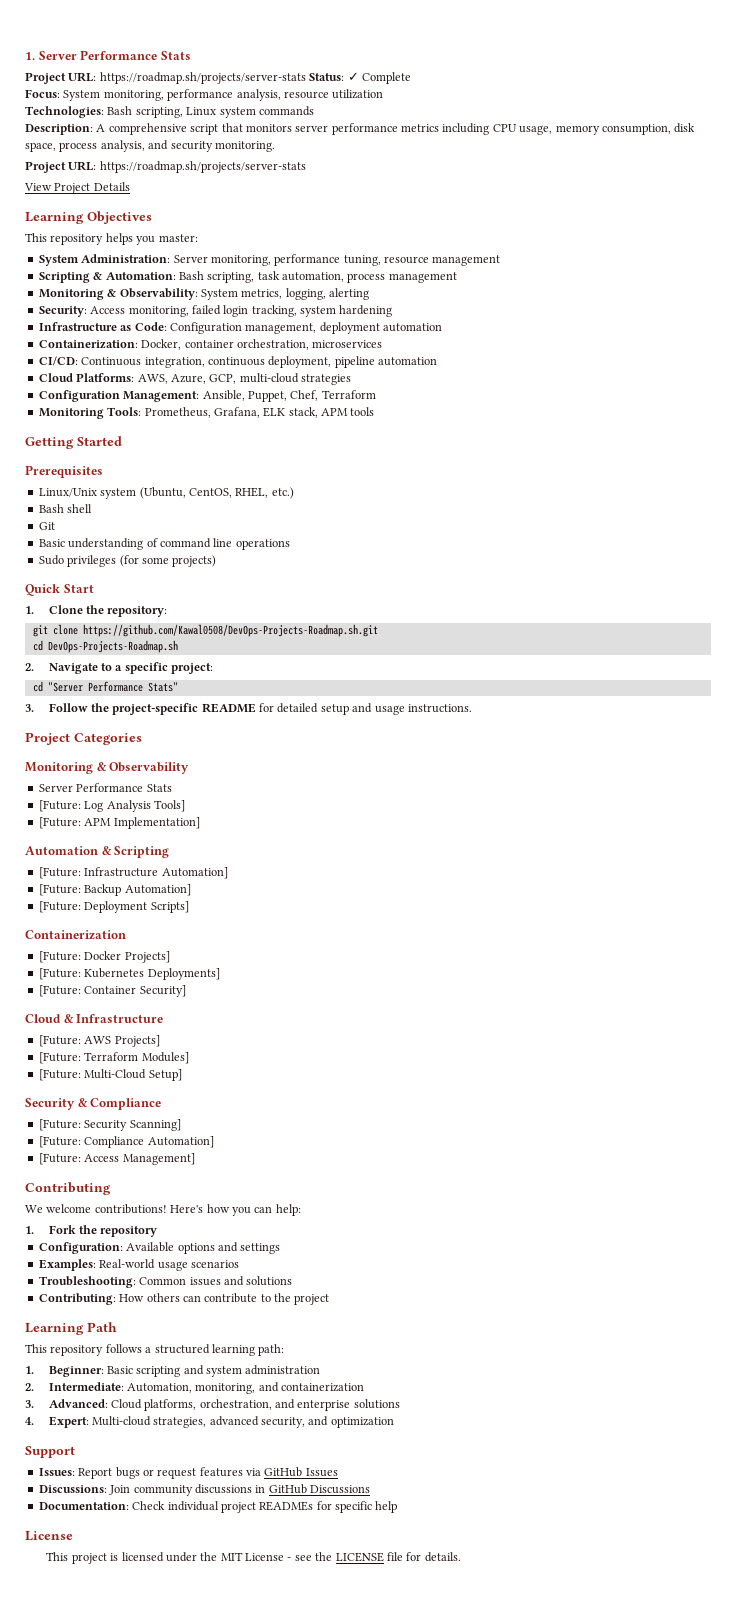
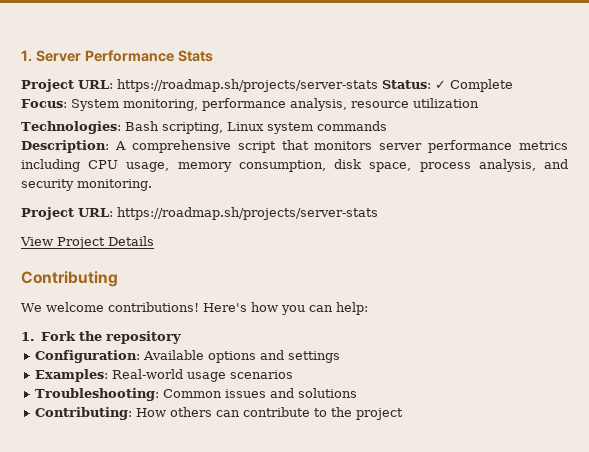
[25,211,152,224] [25,233,198,245] [38,254,501,266] [38,271,457,283] [38,288,369,300] [38,305,393,317] [38,322,442,334] [38,339,383,350] [38,356,437,368] [38,373,351,385] [38,390,376,402] [38,407,375,419] [25,436,122,449] [25,465,103,478] [38,487,294,499] [38,504,93,513] [38,522,55,530] [38,538,290,550] [38,555,217,567] [25,584,94,596] [25,605,168,617] [32,624,378,637] [32,640,178,653] [25,662,214,674] [32,681,178,692] [25,703,472,715] [25,732,142,745] [25,762,190,774] [38,783,172,792] [38,800,185,812] [38,817,200,829] [25,846,170,858] [38,867,228,879] [38,884,191,896] [38,901,189,913] [25,930,126,940] [38,951,170,963] [38,968,220,980] [38,985,186,997] [25,1014,164,1023] [38,1035,160,1047] [38,1052,189,1064] [38,1069,182,1081] [25,1098,162,1110] [38,1119,181,1131] [38,1136,214,1148] [38,1153,195,1165] // Learning Objectives // This repository helps you master: // System Administration: Server monitoring, performance tuning, resource management // Scripting & Automation: Bash scripting, task automation, process management // Monitoring & Observability: System metrics, logging, alerting // Security: Access monitoring, failed login tracking, system hardening // Infrastructure as Code: Configuration management, deployment automation // Containerization: Docker, container orchestration, microservices // CI/CD: Continuous integration, continuous deployment, pipeline automation // Cloud Platforms: AWS, Azure, GCP, multi-cloud strategies // Configuration Management: Ansible, Puppet, Chef, Terraform // Monitoring Tools: Prometheus, Grafana, ELK stack, APM tools // Getting Started // Prerequisites // Linux/Unix system (Ubuntu, CentOS, RHEL, etc.) // Bash shell // Git // Basic understanding of command line operations // Sudo privileges (for some projects) // Quick Start // 1. Clone the repository: // git clone https://github.com/Kawal0508/DevOps-Projects-Roadmap.sh.git // cd DevOps-Projects-Roadmap.sh // 2. Navigate to a specific project: // cd "Server Performance Stats" // 3. Follow the project-specific README for detailed setup and usage instructions. // Project Categories // Monitoring & Observability // Server Performance Stats // [Future: Log Analysis Tools] // [Future: APM Implementation] // Automation & Scripting // [Future: Infrastructure Automation] // [Future: Backup Automation] // [Future: Deployment Scripts] // Containerization // [Future: Docker Projects] // [Future: Kubernetes Deployments] // [Future: Container Security] // Cloud & Infrastructure // [Future: AWS Projects] // [Future: Terraform Modules] // [Future: Multi-Cloud Setup] // Security & Compliance // [Future: Security Scanning] // [Future: Compliance Automation] // [Future: Access Management] -> (154, 241) none
[25,1322,117,1335] [25,1344,285,1356] [25,1365,321,1377] [25,1382,365,1394] [25,1399,400,1411] [25,1416,394,1428] [25,1446,75,1458] [38,1467,338,1479] [38,1484,370,1496] [38,1501,398,1513] [25,1531,73,1541] [46,1552,461,1564] // Learning Path // This repository follows a structured learning path: // 1. Beginner: Basic scripting and system administration // 2. Intermediate: Automation, monitoring, and containerization // 3. Advanced: Cloud platforms, orchestration, and enterprise solutions // 4. Expert: Multi-cloud strategies, advanced security, and optimization // Support // Issues: Report bugs or request features via GitHub Issues // Discussions: Join community discussions in GitHub Discussions // Documentation: Check individual project READMEs for specific help // License // This project is licensed under the MIT License - see the LICENSE file for details. -> (403, 414) none

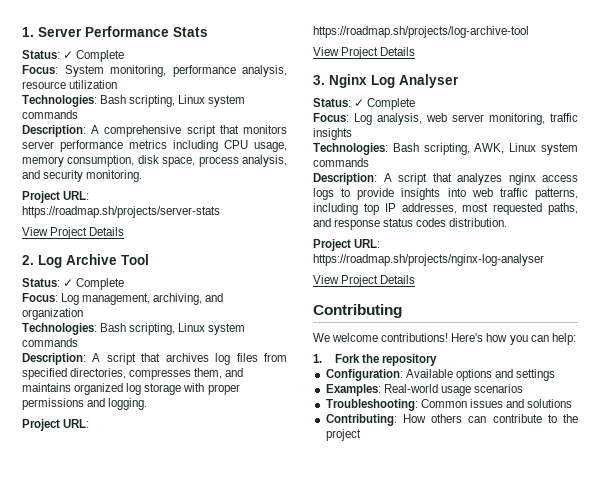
[21,79,378,92] Project URL: https://roadmap.sh/projects/server-stats -> (208, 32) none
(154, 241) none -> [22,254,149,268] [22,278,125,290] [22,293,224,305] [22,308,83,320] [22,323,246,335] [22,338,78,347] [22,353,287,365] [22,368,244,380] [22,383,240,395] [22,398,148,410] [22,419,90,431] [313,26,529,38] [313,47,416,59] [313,74,459,88] [313,98,416,110] [313,113,578,125] [313,128,352,140] [313,143,578,155] [313,158,369,167] [313,173,578,185] [313,188,578,200] [313,203,578,215] [313,218,508,230] [313,239,381,251] [313,254,544,266] [313,275,416,287] // 2. Log Archive Tool // Status: ✓ Complete // Focus: Log management, archiving, and organization // Technologies: Bash scripting, Linux system commands // Description: A script that archives log files from specified directories, compresses them, and maintains organized log storage with proper permissions and logging. // Project URL: https://roadmap.sh/projects/log-archive-tool // View Project Details // 3. Nginx Log Analyser // Status: ✓ Complete // Focus: Log analysis, web server monitoring, traffic insights // Technologies: Bash scripting, AWK, Linux system commands // Description: A script that analyzes nginx access logs to provide insights into web traffic patterns, including top IP addresses, most requested paths, and response status codes distribution. // Project URL: https://roadmap.sh/projects/nginx-log-analyser // View Project Details

